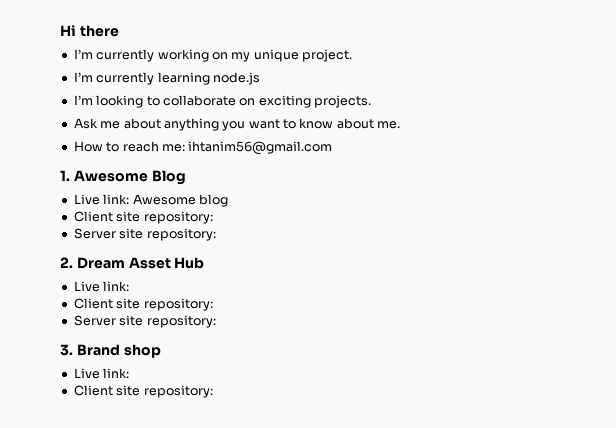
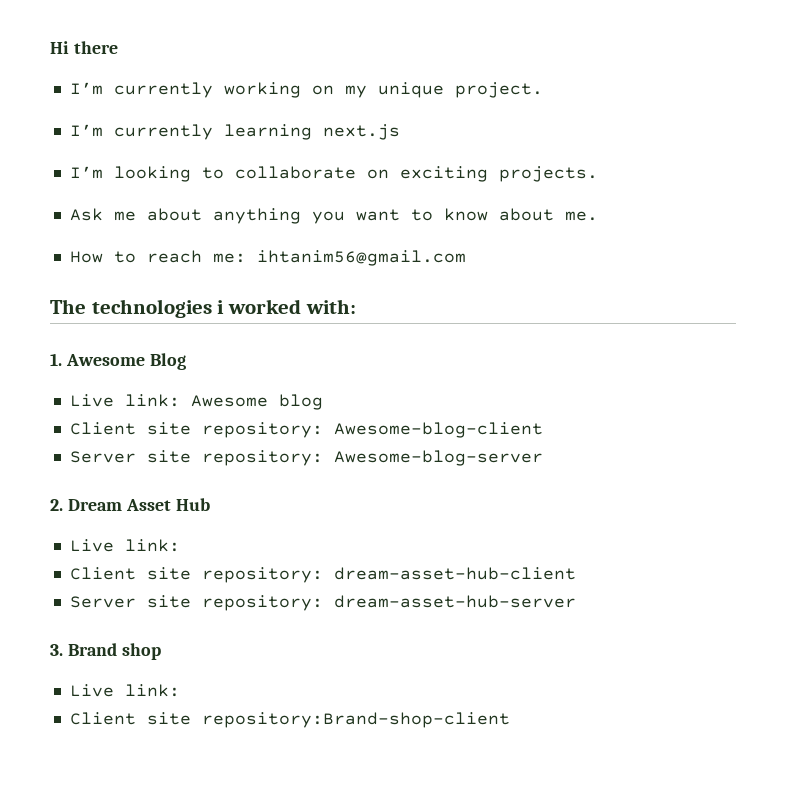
[212,72,260,85] node.js -> [322,124,400,140] next.js
(333, 148) none -> [50,299,356,318] // The technologies i worked with:
[73,228,216,241] // Server site repository: -> [333,422,543,438] [69,450,543,466] Awesome-blog-client // Server site repository: Awesome-blog-server
[73,315,216,328] // Server site repository: -> [333,567,576,580] [69,595,576,611] dream-asset-hub-client // Server site repository: dream-asset-hub-server
[143,385,213,398] repository: -> [201,712,510,728] repository:Brand-shop-client

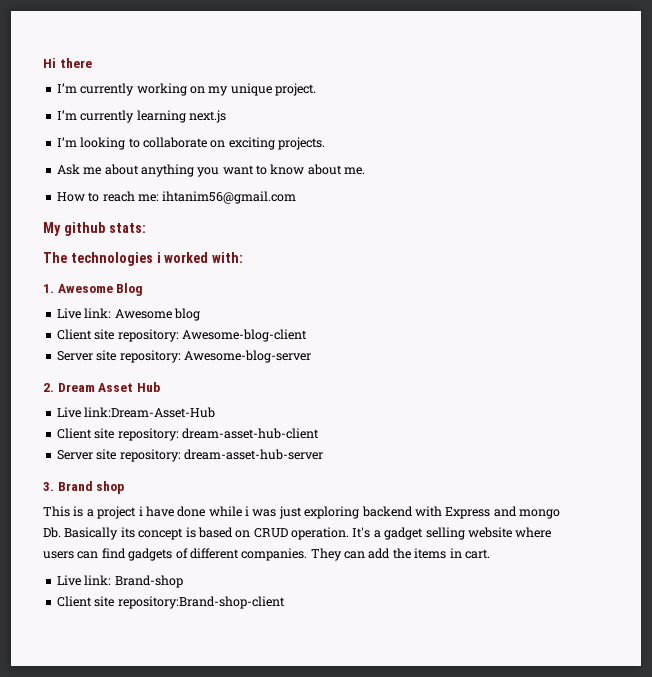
(466, 258) none -> [43,222,146,236] // My github stats:
[124,539,180,552] link: -> [84,407,216,418] link:Dream-Asset-Hub
[69,684,180,697] // Live link: -> [43,506,560,519] [43,527,552,540] [43,548,490,561] [56,575,183,588] // This is a project i have done while i was just exploring backend with Express and mongo Db. Basically its concept is based on CRUD operation. It's a gadget selling website where users can find gadgets of different companies. They can add the items in cart. // Live link: Brand-shop

